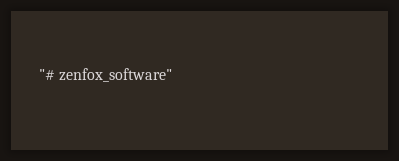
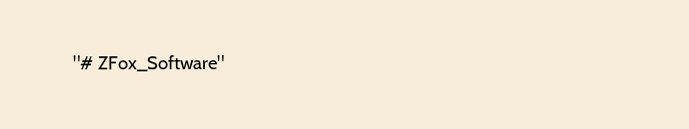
[59,68,173,82] zenfox_software" -> [96,55,225,72] ZFox_Software"

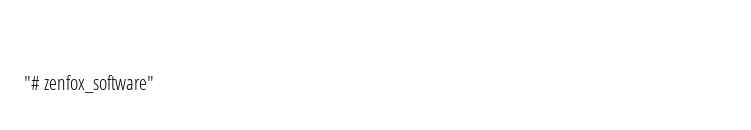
[96,55,225,72] ZFox_Software" -> [44,75,155,93] zenfox_software"

